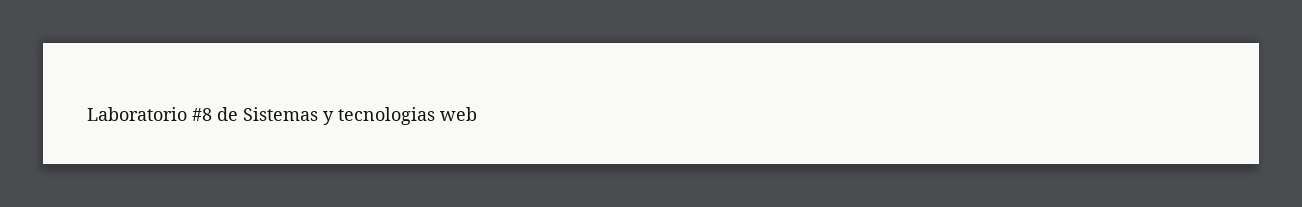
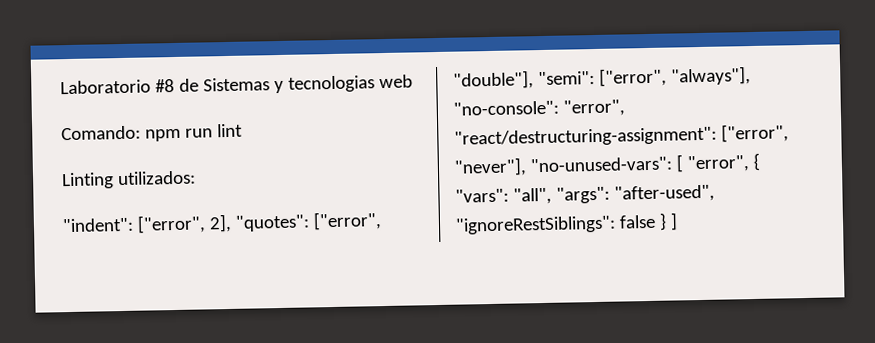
(477, 114) none -> [61,123,243,142] [61,170,196,190] [62,211,382,234] [453,66,751,90] [453,99,625,117] [454,123,789,148] [454,152,761,177] [455,184,715,205] [455,212,678,235] // Comando: npm run lint // Linting utilizados: // "indent": ["error", 2], "quotes": ["error", "double"], "semi": ["error", "always"], "no-console": "error", "react/destructuring-assignment": ["error", "never"], "no-unused-vars": [ "error", { "vars": "all", "args": "after-used", "ignoreRestSiblings": false } ]

